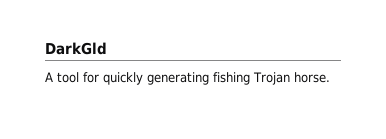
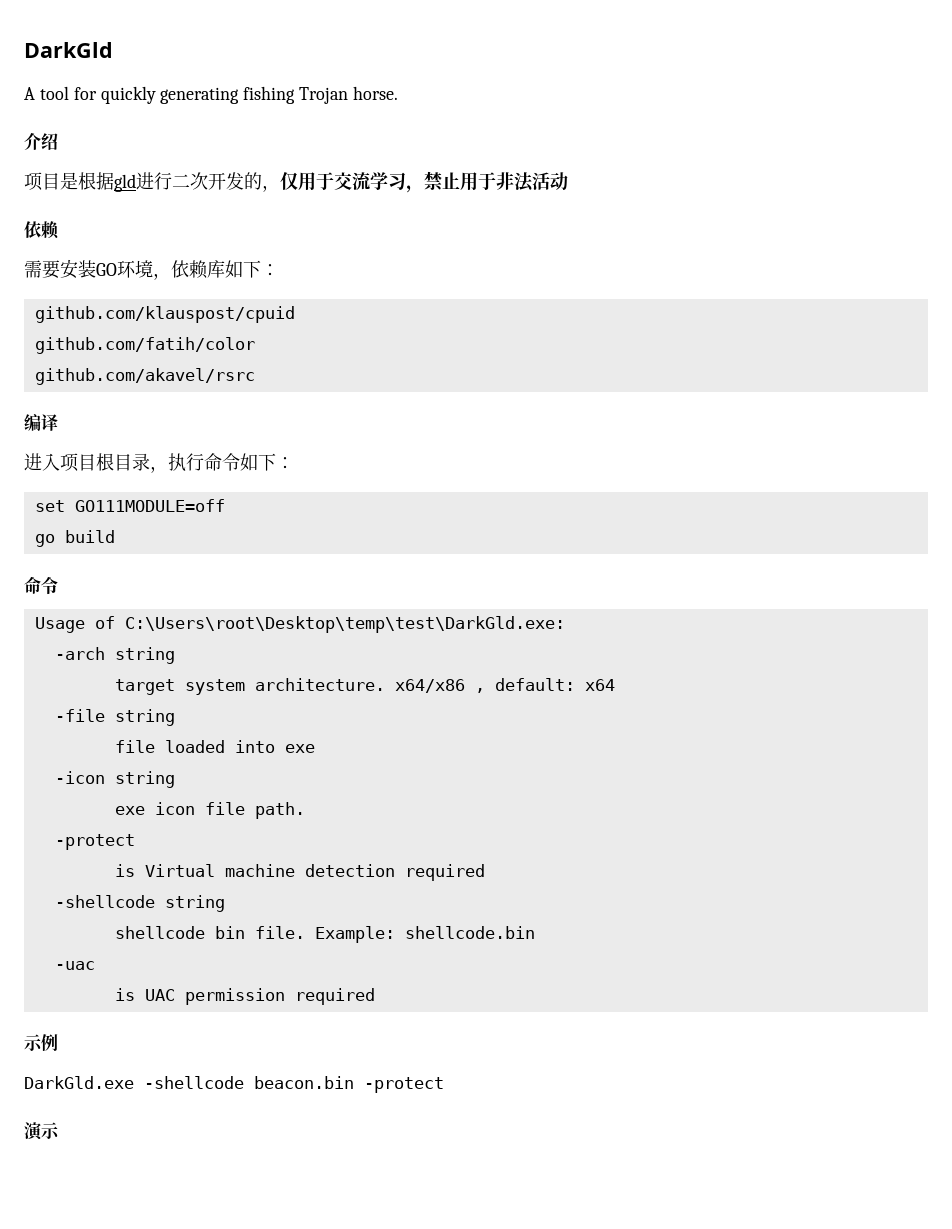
(330, 77) none -> [24,133,58,150] [24,171,568,193] [24,221,59,239] [24,259,279,280] [34,306,295,323] [34,337,255,354] [34,368,255,385] [24,414,58,431] [24,453,294,473] [34,499,225,512] [34,530,115,547] [24,576,58,595] [34,616,565,633] [54,647,175,664] [114,678,615,695] [54,709,175,726] [114,740,315,753] [54,771,175,788] [114,802,305,819] [54,834,135,850] [114,864,485,881] [54,895,225,912] [114,926,535,943] [54,961,95,970] [114,988,375,1005] [24,1034,58,1051] [24,1076,444,1093] [24,1122,60,1141] // 介绍 // 项目是根据gld进行二次开发的，仅用于交流学习，禁止用于非法活动 // 依赖 // 需要安装GO环境，依赖库如下： // github.com/klauspost/cpuid // github.com/fatih/color // github.com/akavel/rsrc // 编译 // 进入项目根目录，执行命令如下： // set GO111MODULE=off // go build // 命令 // Usage of C:\Users\root\Desktop\temp\test\DarkGld.exe: // -arch string // target system architecture. x64/x86 , default: x64 // -file string // file loaded into exe // -icon string // exe icon file path. // -protect // is Virtual machine detection required // -shellcode string // shellcode bin file. Example: shellcode.bin // -uac // is UAC permission required // 示例 // DarkGld.exe -shellcode beacon.bin -protect // 演示

